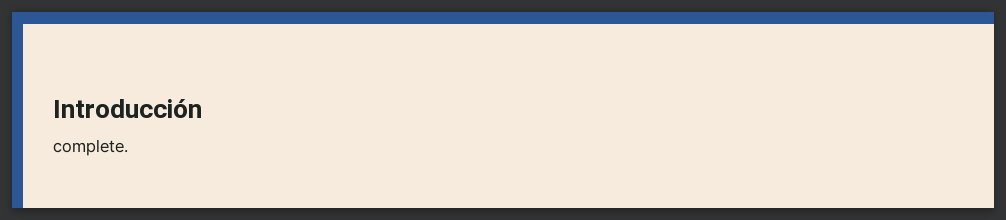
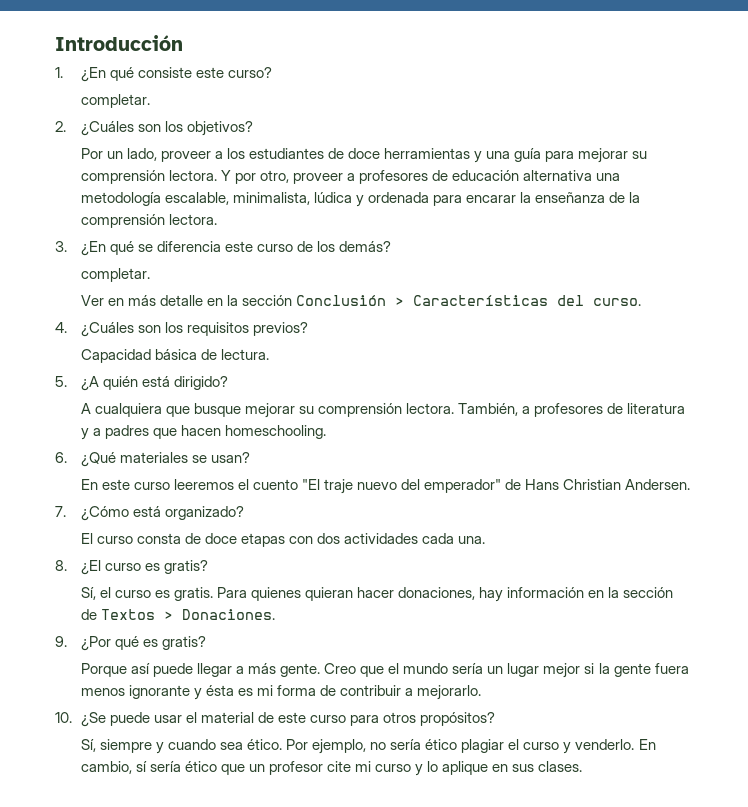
[53,139,128,156] complete. -> [55,67,272,82] [80,94,150,108] [55,121,253,136] [80,148,648,163] [80,170,621,184] [80,192,641,207] [80,214,217,228] [55,241,392,256] [80,268,150,282] [80,295,642,306] [55,322,308,337] [80,349,269,363] [55,376,228,391] [80,403,686,418] [80,425,326,440] [55,452,250,467] [80,479,691,494] [55,506,244,521] [80,533,486,547] [55,560,208,575] [80,587,674,602] [80,609,275,620] [55,636,206,651] [80,663,689,678] [80,685,482,700] [55,712,496,727] [80,739,656,754] [80,761,583,776] 1. ¿En qué consiste este curso? // completar. // 2. ¿Cuáles son los objetivos? // Por un lado, proveer a los estudiantes de doce herramientas y una guía para mejorar su comprensión lectora. Y por otro, proveer a profesores de educación alternativa una metodología escalable, minimalista, lúdica y ordenada para encarar la enseñanza de la comprensión lectora. // 3. ¿En qué se diferencia este curso de los demás? // completar. // Ver en más detalle en la sección Conclusión > Características del curso. // 4. ¿Cuáles son los requisitos previos? // Capacidad básica de lectura. // 5. ¿A quién está dirigido? // A cualquiera que busque mejorar su comprensión lectora. También, a profesores de literatura y a padres que hacen homeschooling. // 6. ¿Qué materiales se usan? // En este curso leeremos el cuento "El traje nuevo del emperador" de Hans Christian Andersen. // 7. ¿Cómo está organizado? // El curso consta de doce etapas con dos actividades cada una. // 8. ¿El curso es gratis? // Sí, el curso es gratis. Para quienes quieran hacer donaciones, hay información en la sección de Textos > Donaciones. // 9. ¿Por qué es gratis? // Porque así puede llegar a más gente. Creo que el mundo sería un lugar mejor si la gente fuera menos ignorante y ésta es mi forma de contribuir a mejorarlo. // 10. ¿Se puede usar el material de este curso para otros propósitos? // Sí, siempre y cuando sea ético. Por ejemplo, no sería ético plagiar el curso y venderlo. En cambio, sí sería ético que un profesor cite mi curso y lo aplique en sus clases.

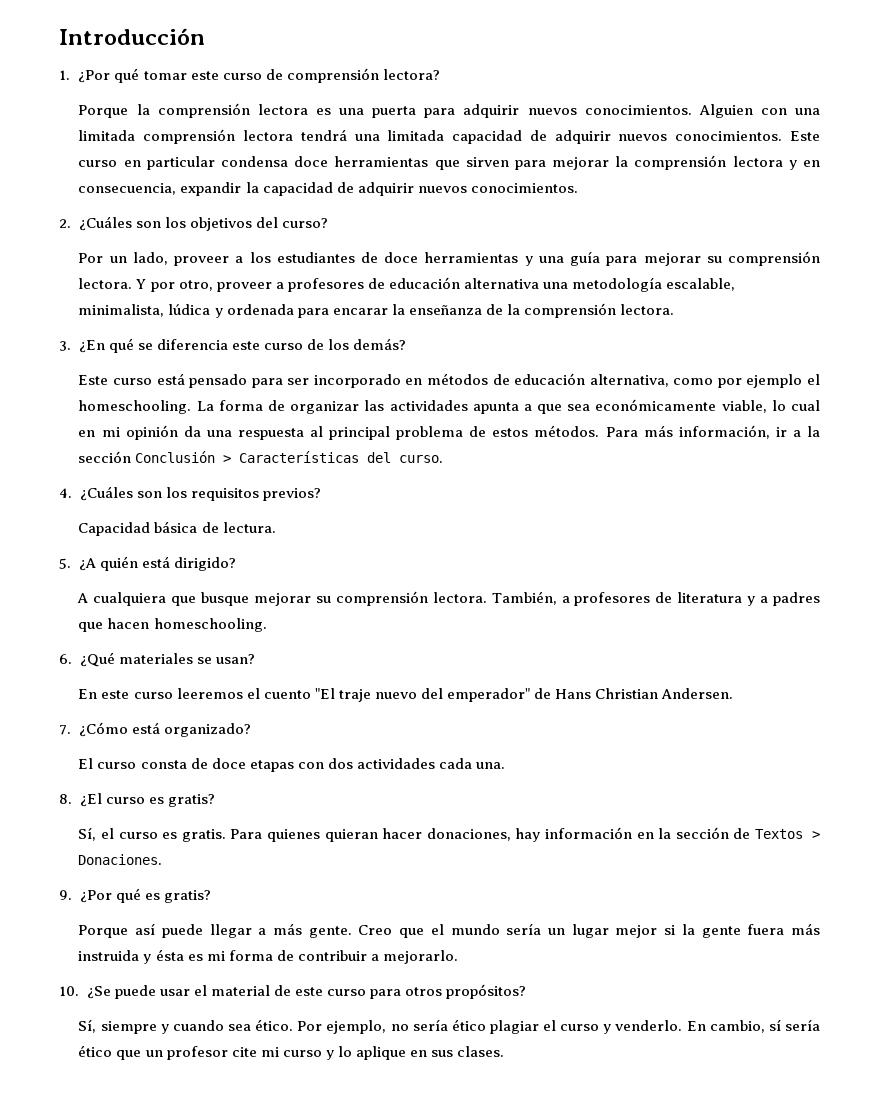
[80,67,272,82] [80,94,150,108] ¿En qué consiste este curso? // completar. -> [78,68,440,83] [78,103,821,118] [78,129,821,144] [78,155,820,170] [78,182,578,196] ¿Por qué tomar este curso de comprensión lectora? // Porque la comprensión lectora es una puerta para adquirir nuevos conocimientos. Alguien con una limitada comprensión lectora tendrá una limitada capacidad de adquirir nuevos conocimientos. Este curso en particular condensa doce herramientas que sirven para mejorar la comprensión lectora y en consecuencia, expandir la capacidad de adquirir nuevos conocimientos.
[186,121,253,136] objetivos? -> [189,217,328,231] objetivos del curso?
[80,268,150,282] [80,295,223,306] completar. // Ver en más detalle en -> [78,373,821,388] [78,399,820,414] [78,425,801,440] Este curso está pensado para ser incorporado en métodos de educación alternativa, como por ejemplo el homeschooling. La forma de organizar las actividades apunta a que sea económicamente viable, lo cual en mi opinión da una respuesta al principal problema de estos métodos. Para más información, ir a
[80,685,190,699] menos ignorante -> [791,923,821,935] [78,950,140,961] más instruida

